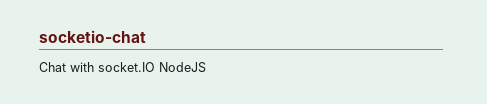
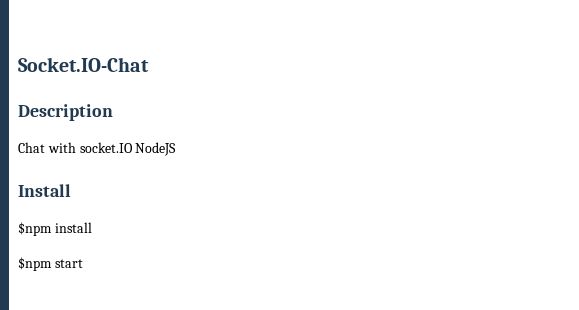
[39,30,146,43] socketio-chat -> [18,57,149,72] [18,104,113,121] Socket.IO-Chat // Description
(206, 67) none -> [18,184,71,197] [18,222,92,236] [18,257,83,271] // Install // $npm install // $npm start

